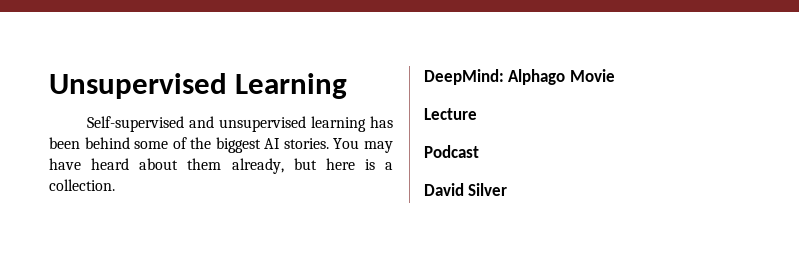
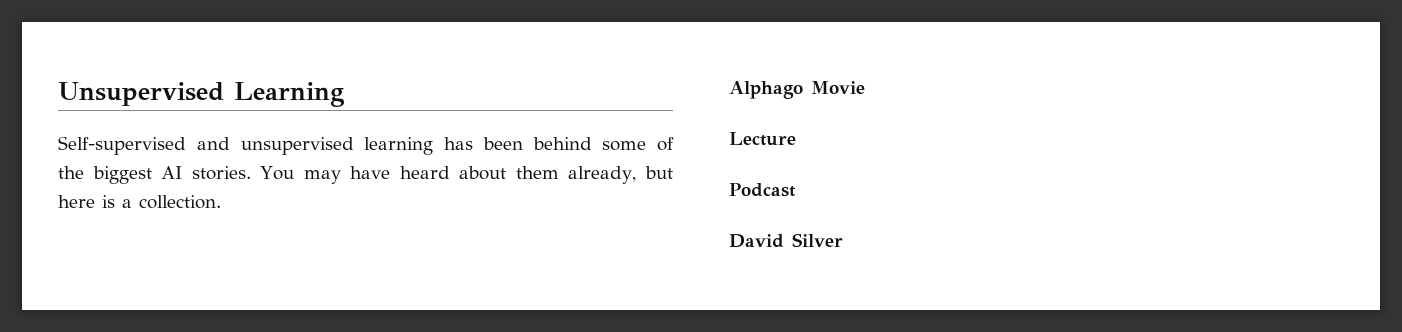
[424,69,504,85] DeepMind: -> (221, 202) none

